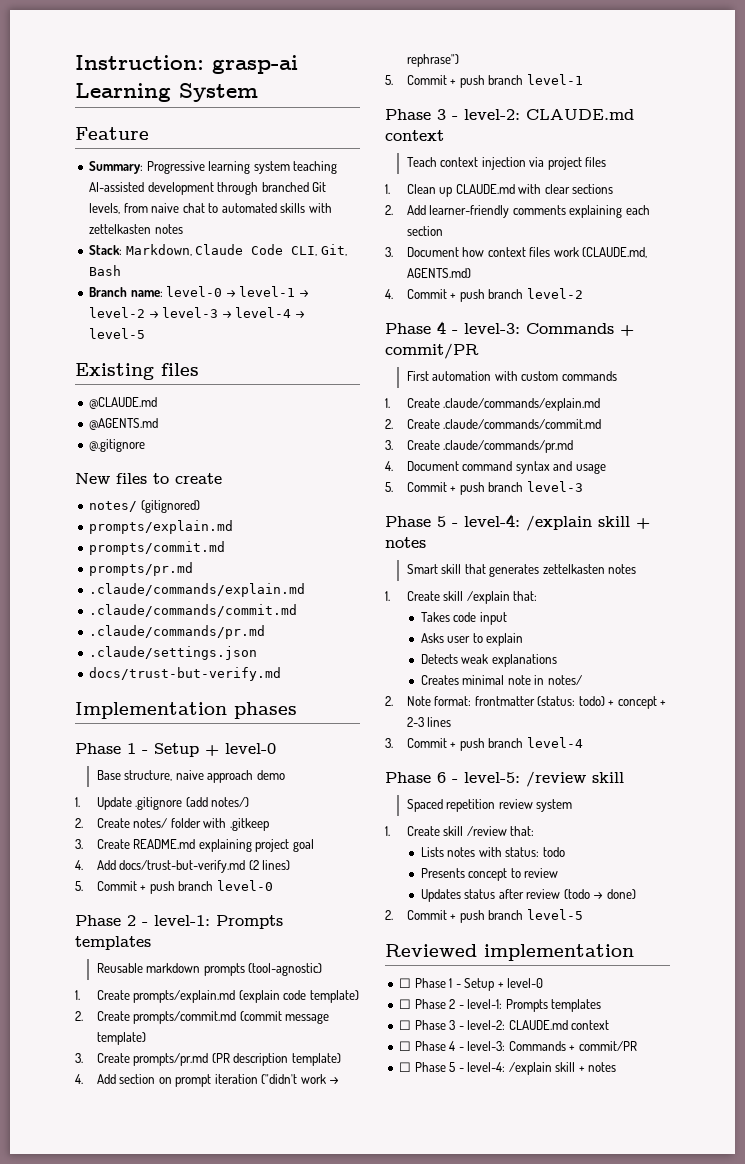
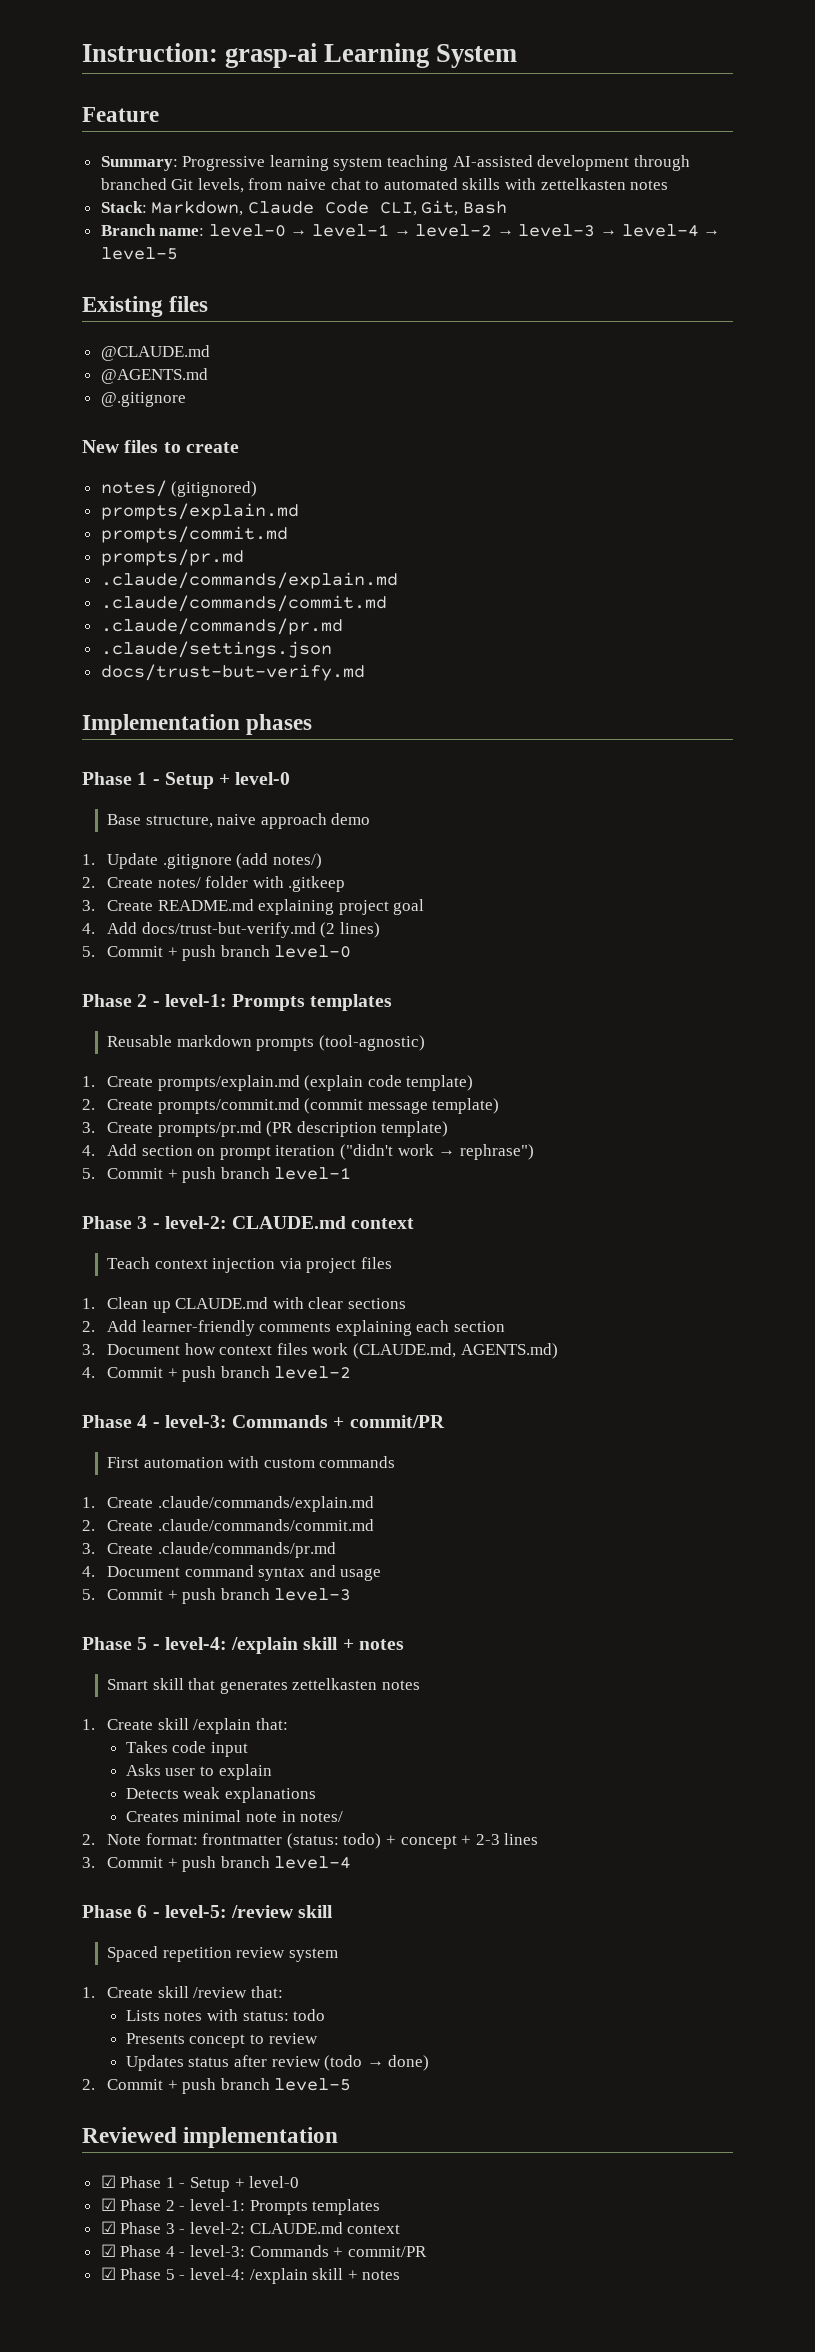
[399,978,544,991] [399,999,602,1012] [399,1020,610,1030] [399,1041,637,1051] [399,1062,412,1072] ☐ Phase 1 - Setup + level-0 // ☐ Phase 2 - level-1: Prompts templates // ☐ Phase 3 - level-2: CLAUDE.md context // ☐ Phase 4 - level-3: Commands + commit/PR // ☐ -> [100,2175,300,2192] [100,2198,381,2215] [100,2221,401,2234] [100,2244,427,2257] [100,2267,116,2280] ☑ Phase 1 - Setup + level-0 // ☑ Phase 2 - level-1: Prompts templates // ☑ Phase 3 - level-2: CLAUDE.md context // ☑ Phase 4 - level-3: Commands + commit/PR // ☑

